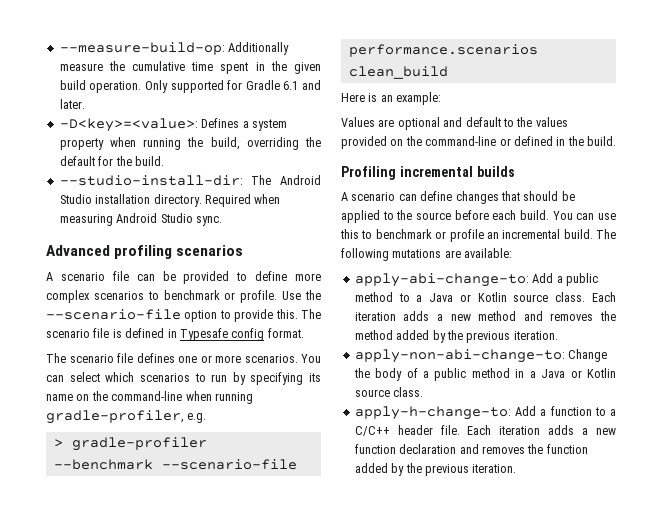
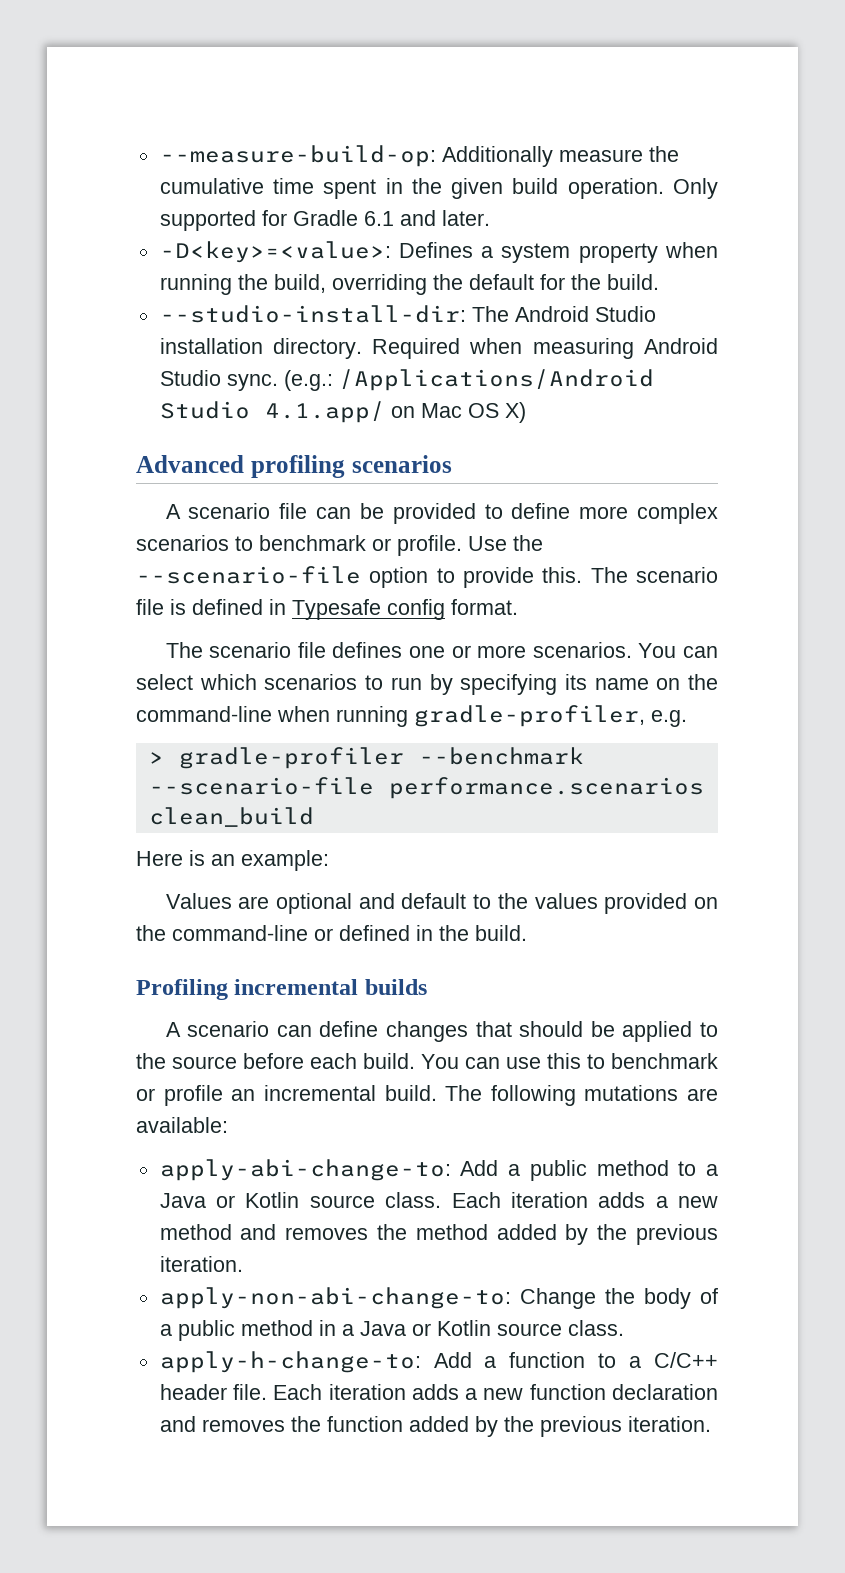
(222, 221) none -> [283,369,654,391] [159,401,526,423] (e.g.: /Applications/Android Studio 4.1.app/ on Mac OS X)

